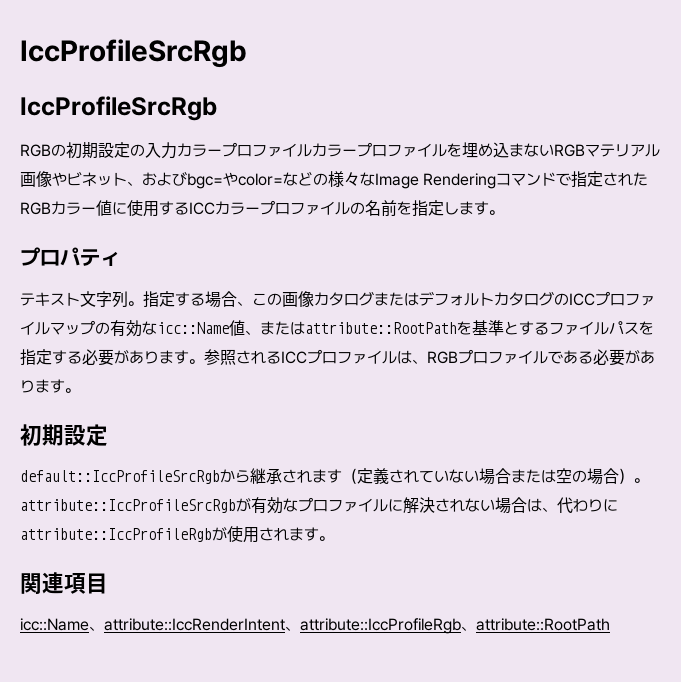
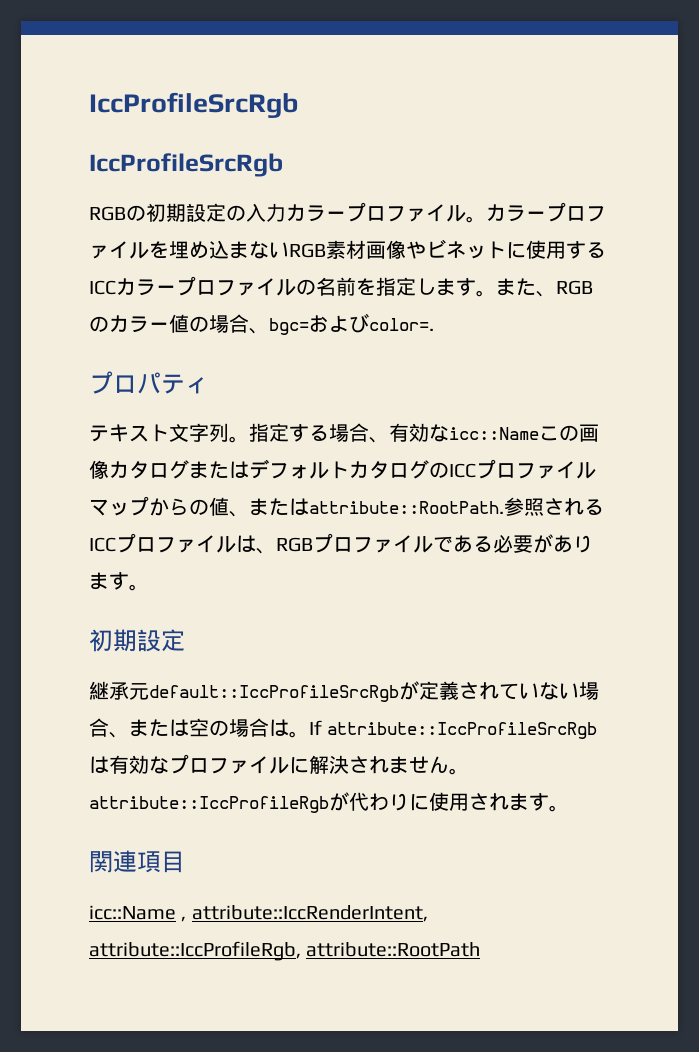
(312, 150) none -> [466,216,486,223] 。
[585,144,660,157] マテリアル -> [326,240,366,259] 素材
[127,171,649,189] [20,200,112,216] 、およびbgc=やcolor=などの様々なImage Renderingコマンドで指定されたRGBカラー値 -> (506, 250) none
(504, 212) none -> [496,278,593,297] [89,313,434,335] また、RGBのカラー値の場合、bgc=およびcolor=.
(252, 303) none -> [389,423,539,442] 有効なicc::Name
[95,320,654,337] [20,349,204,366] の有効なicc::Name値、またはattribute::RootPathを基準とするファイルパスを指定する必要があります。 -> [149,497,504,517] からの値、またはattribute::RootPath.
[20,468,357,484] default::IccProfileSrcRgbから継承されます（ -> [89,681,419,702] 継承元default::IccProfileSrcRgbが
(511, 476) none -> [109,732,129,738] 、
[619,468,649,484] [20,498,251,513] ）。attribute::IccProfileSrcRgbが -> [269,719,598,739] [89,756,109,774] は。If attribute::IccProfileSrcRgbは
[465,497,557,514] ない場合は、 -> [389,756,469,775] [89,792,349,813] ません。attribute::IccProfileRgbが
[20,527,227,542] attribute::IccProfileRgbが -> (429, 802) none
[89,618,476,634] 、attribute::IccRenderIntent、attribute::IccProfileRgb、 -> [181,905,428,922] [89,941,301,961] , attribute::IccRenderIntent, attribute::IccProfileRgb,

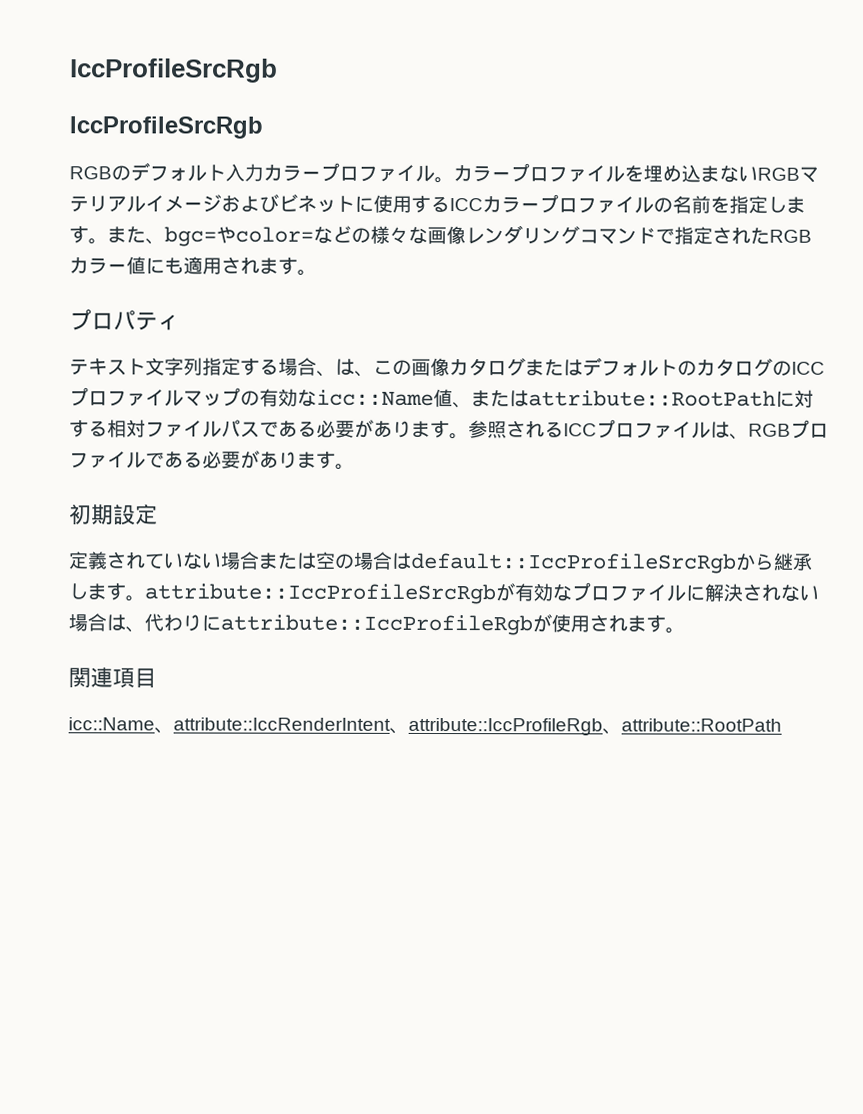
[146,203,246,222] 初期設定の -> [130,162,226,182] デフォルト
[326,240,426,259] 素材画像や -> [799,166,819,183] [69,193,279,213] マテリアルイメージおよび
[556,280,593,295] [89,313,434,335] RGBのカラー値の場合、bgc=およびcolor=. -> [164,225,812,247] [69,256,317,276] bgc=やcolor=などの様々な画像レンダリングコマンドで指定されたRGBカラー値にも適用されます。
[229,436,249,443] 。 -> (203, 366) none
[389,423,539,442] 有効なicc::Name -> [335,358,374,377] は、
(349, 470) none -> [677,360,697,376] の
[149,497,504,517] からの値、またはattribute::RootPath. -> [240,388,814,409] [69,419,469,440] の有効なicc::Name値、またはattribute::RootPathに対する相対ファイルパスである必要があります。
[89,681,419,702] 継承元default::IccProfileSrcRgbが -> (158, 514) none
[109,732,129,738] 、 -> (260, 560) none
[289,720,598,739] [89,756,109,774] 。If attribute::IccProfileSrcRgbは -> [410,552,813,574] [68,582,515,605] default::IccProfileSrcRgbから継承します。attribute::IccProfileSrcRgbが
[389,756,469,775] [89,792,349,813] ません。attribute::IccProfileRgbが -> [780,584,819,602] [68,613,145,633] ない場合は、
(429, 802) none -> [220,614,552,636] attribute::IccProfileRgbが
[181,905,428,922] [89,941,301,961] , attribute::IccRenderIntent, attribute::IccProfileRgb, -> [154,717,622,736] 、attribute::IccRenderIntent、attribute::IccProfileRgb、

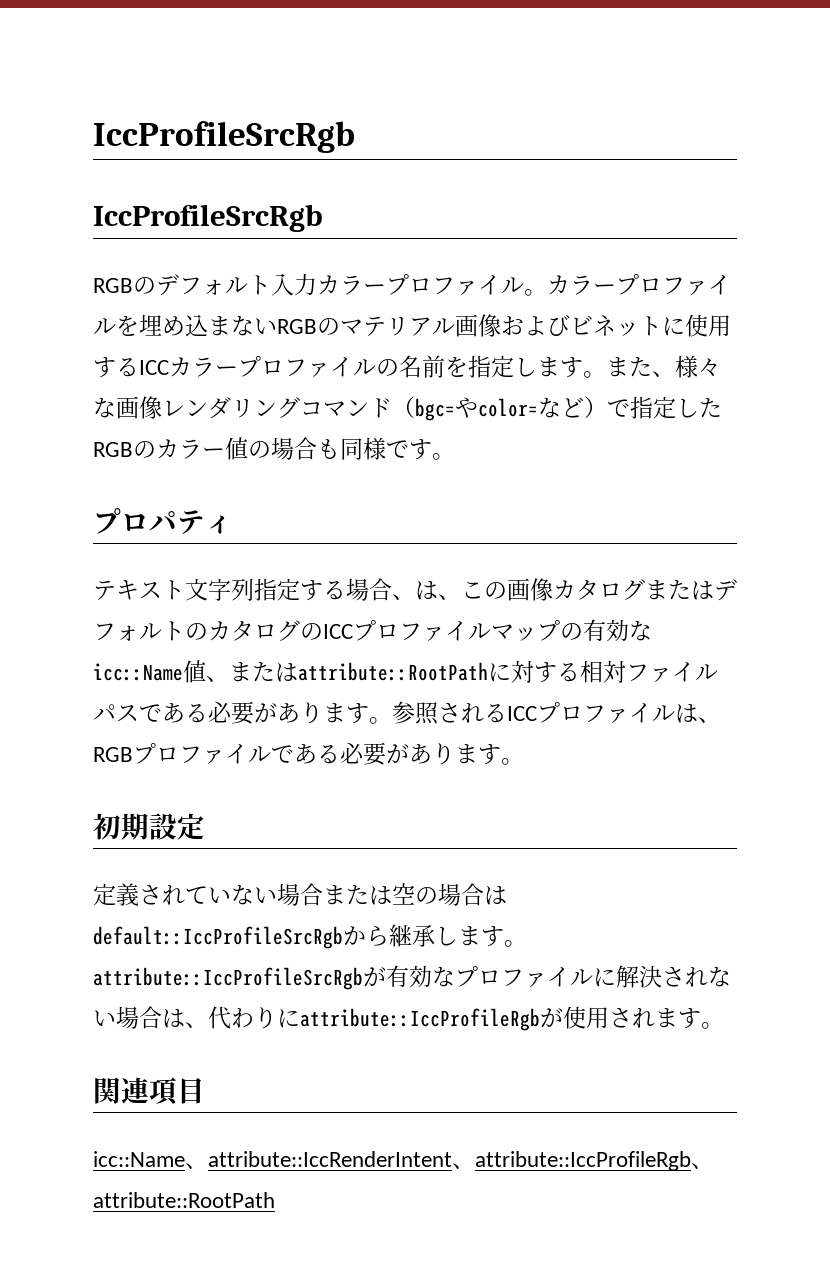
(800, 174) none -> [317,318,340,335] の
[145,194,222,213] イメージ -> [455,314,501,337] 画像
[164,225,371,247] bgc=やcolor=などの -> (675, 374) none
[655,226,812,245] [69,256,279,275] で指定されたRGBカラー値にも適用されま -> [392,396,722,421] [93,437,409,460] （bgc=やcolor=など）で指定したRGBのカラー値の場合も同様で

